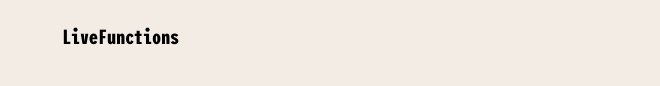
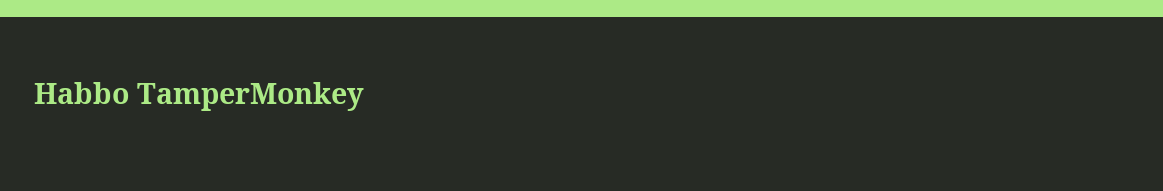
[62,27,179,45] LiveFunctions -> [34,82,364,111] Habbo TamperMonkey

